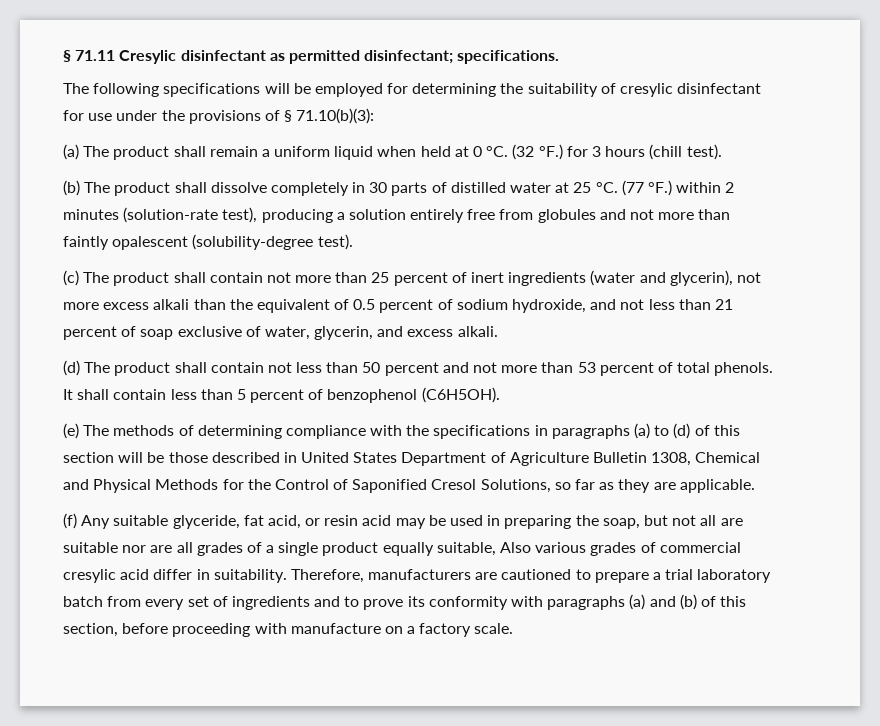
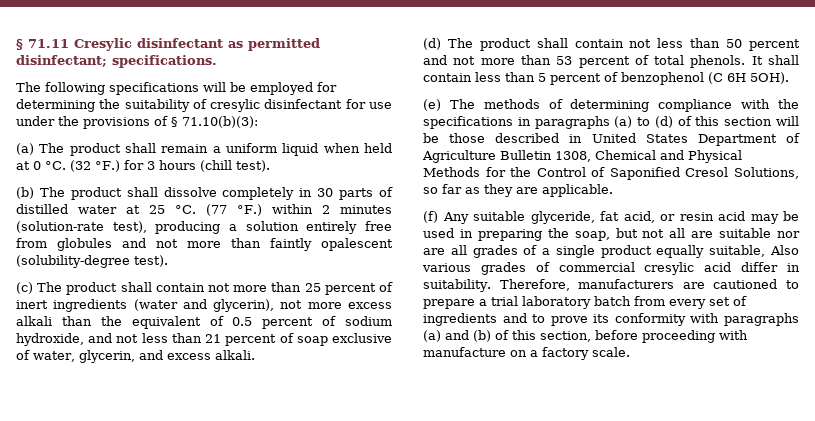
[421,387,500,403] (C6H5OH). -> [708,72,789,84] (C 6H 5OH).

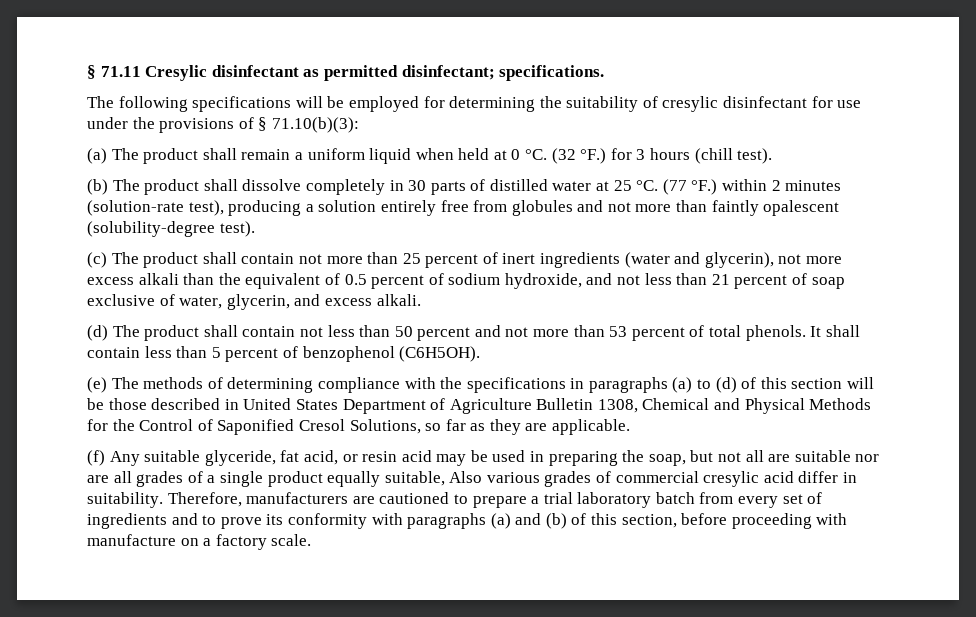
[708,72,789,84] (C 6H 5OH). -> [399,346,481,362] (C6H5OH).

